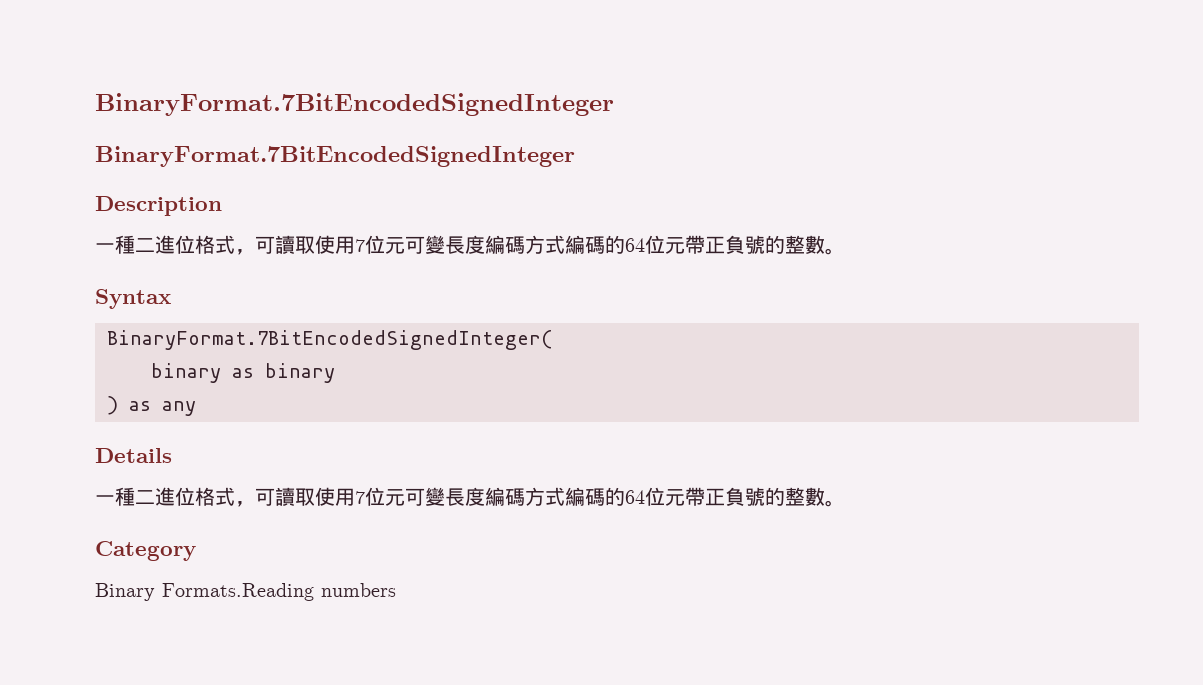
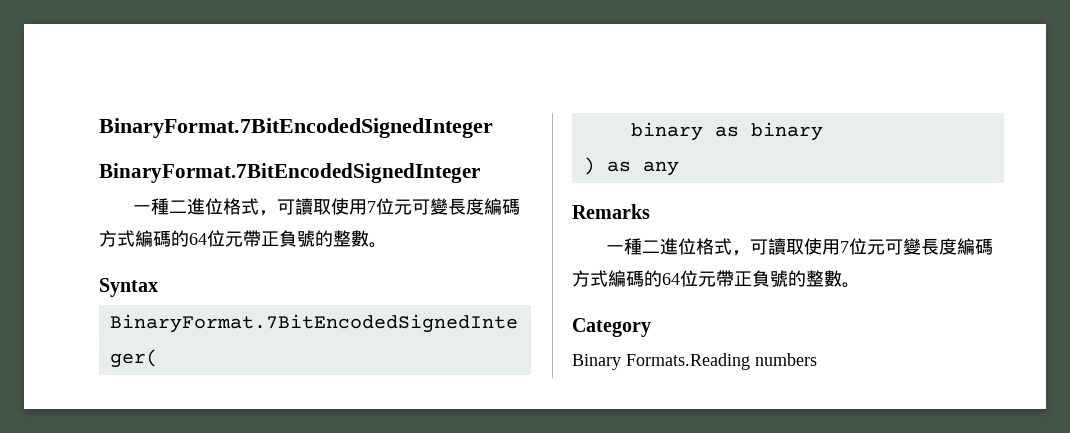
[95,196,222,216] // Description -> (480, 173) none
[95,448,172,463] Details -> [572,204,650,219] Remarks

